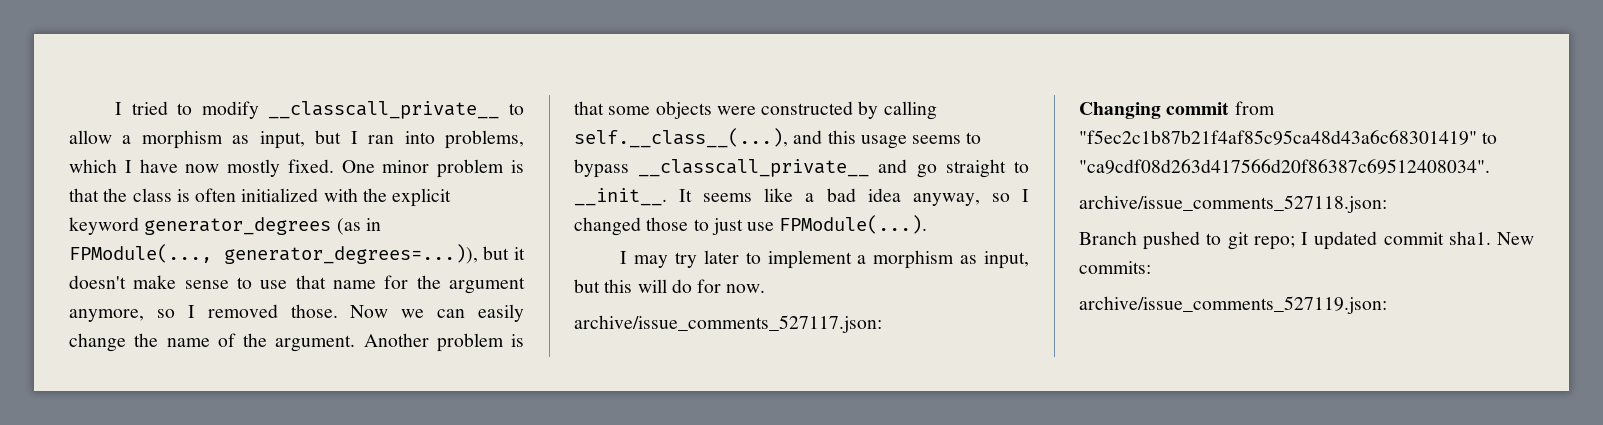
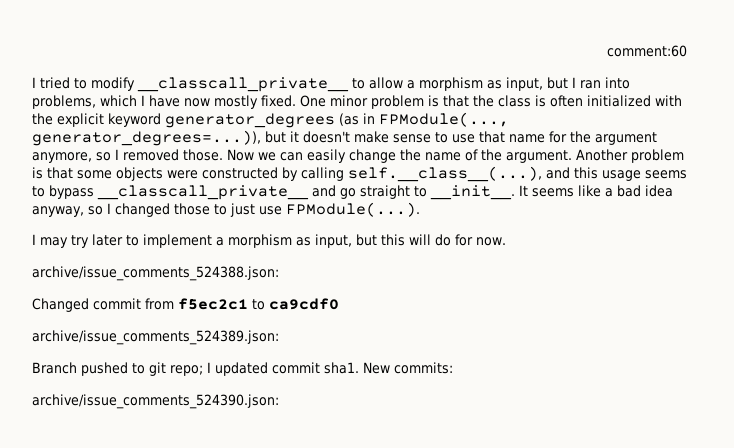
(115, 108) none -> [607,45,687,57] comment:60 //
[574,315,882,333] [1079,101,1275,119] [1079,130,1498,145] [1079,159,1490,174] [1079,195,1387,213] archive/issue_comments_527117.json: // Changing commit from "f5ec2c1b87b21f4af85c95ca48d43a6c68301419" to "ca9cdf08d263d417566d20f86387c69512408034". // archive/issue_comments_527118.json: -> [32,266,279,281] [32,298,339,312] [32,330,279,345] archive/issue_comments_524388.json: // Changed commit from f5ec2c1 to ca9cdf0 // archive/issue_comments_524389.json:
[1079,296,1387,314] archive/issue_comments_527119.json: -> [32,394,279,409] archive/issue_comments_524390.json:

